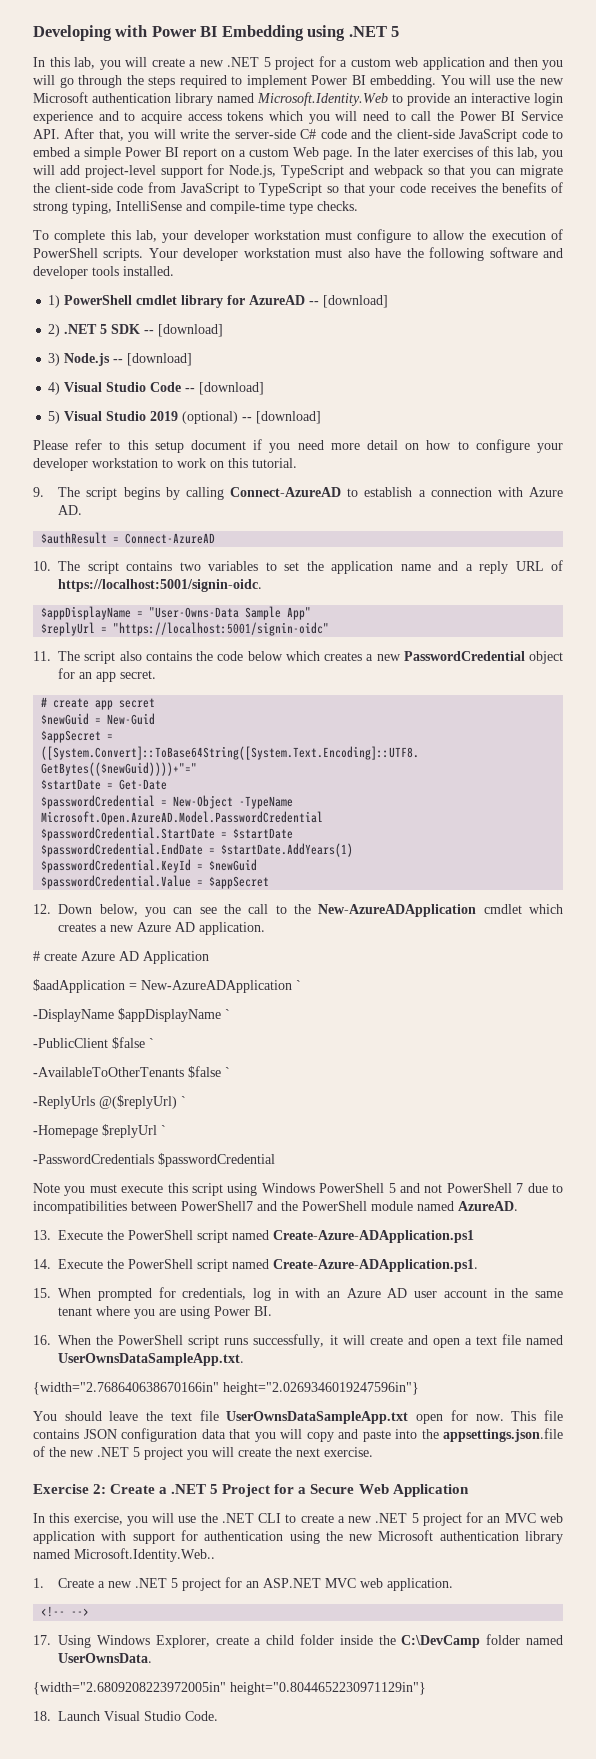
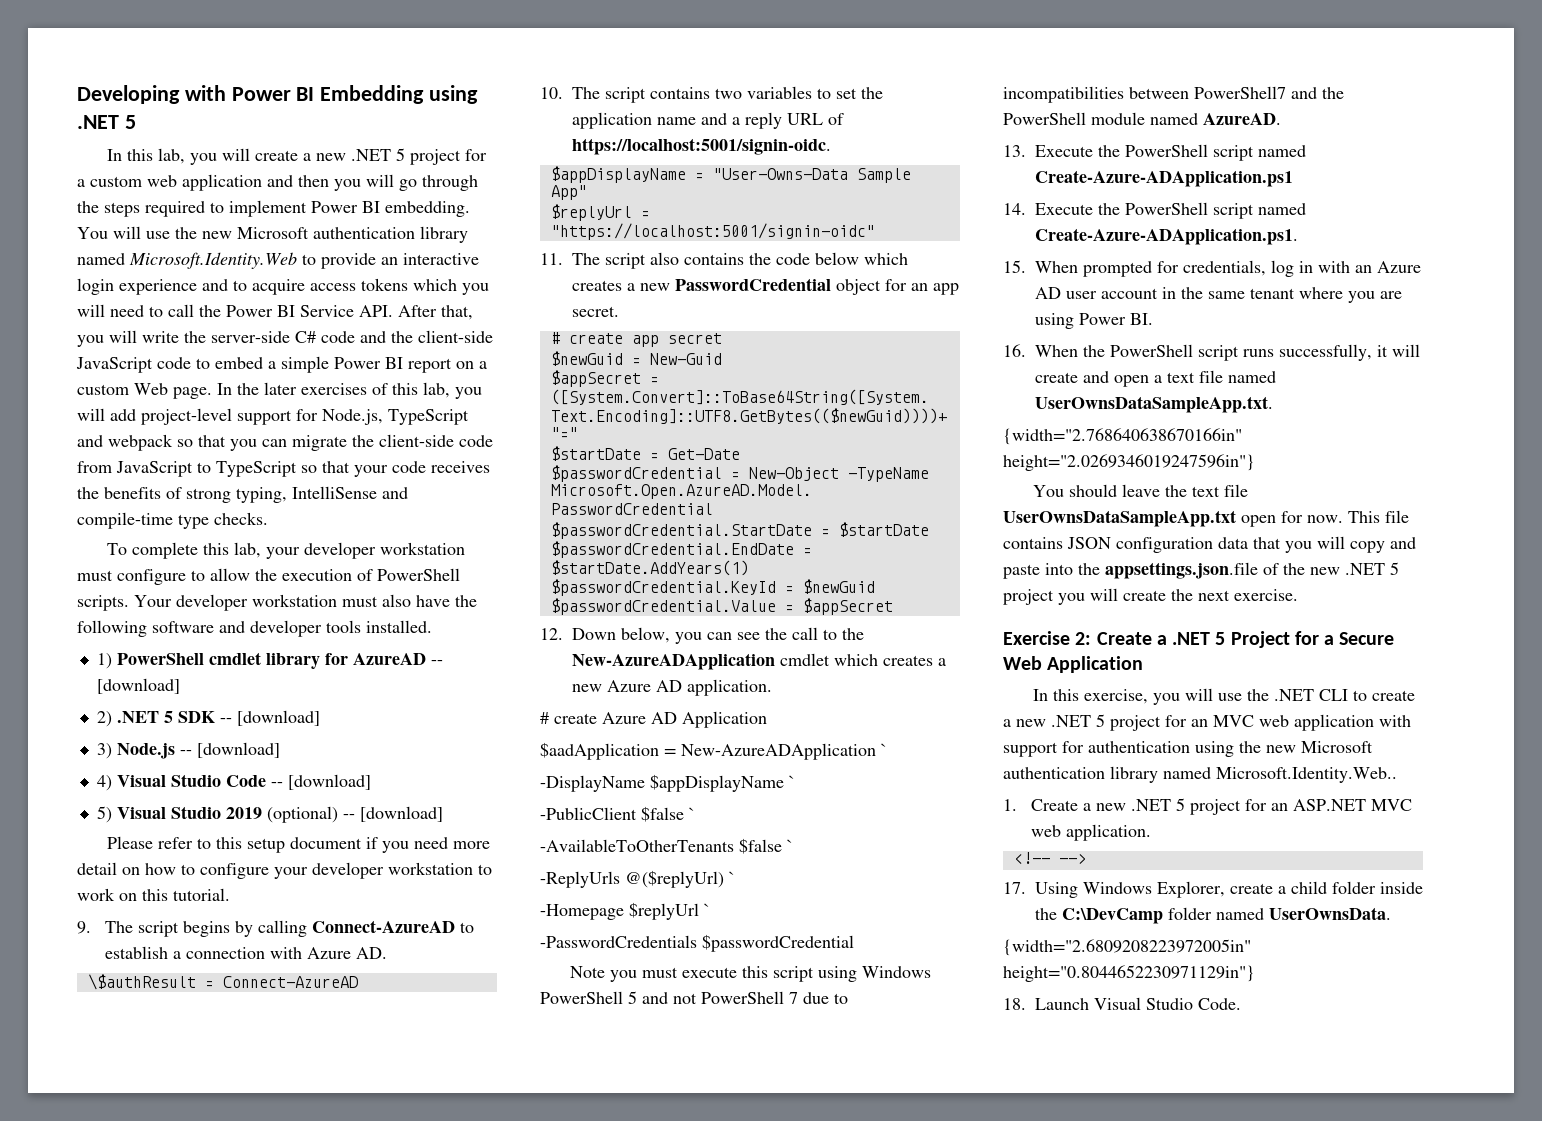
[41,532,108,544] $authResult -> [87,974,196,990] \$authResult

